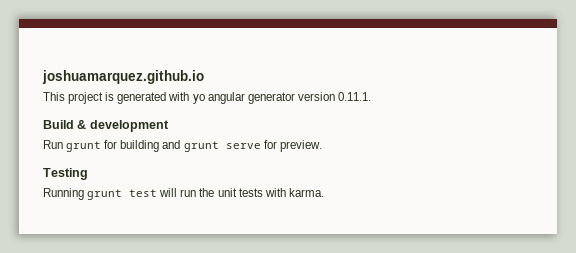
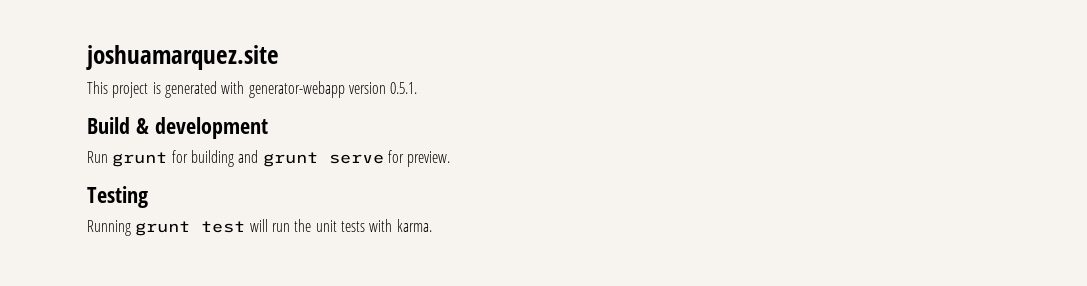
[42,70,204,84] joshuamarquez.github.io -> [86,45,279,70] joshuamarquez.site
[192,92,371,104] yo angular generator version 0.11.1. -> [248,81,418,98] generator-webapp version 0.5.1.

